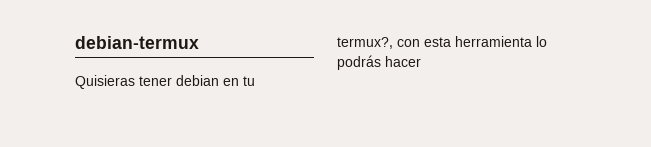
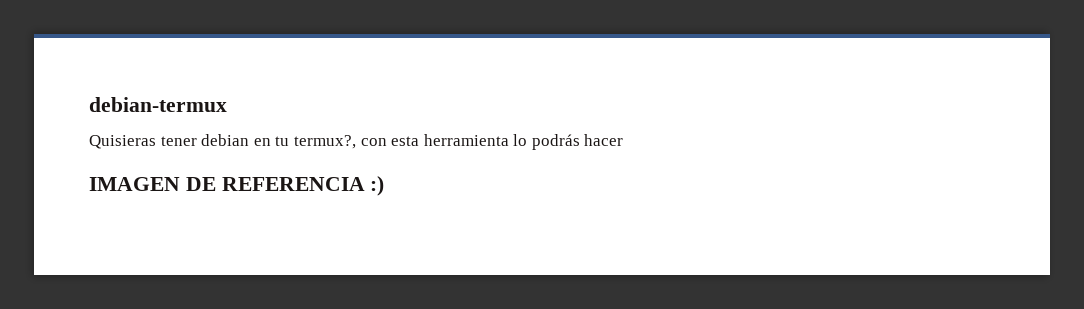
(421, 61) none -> [89,176,385,196] // IMAGEN DE REFERENCIA :)

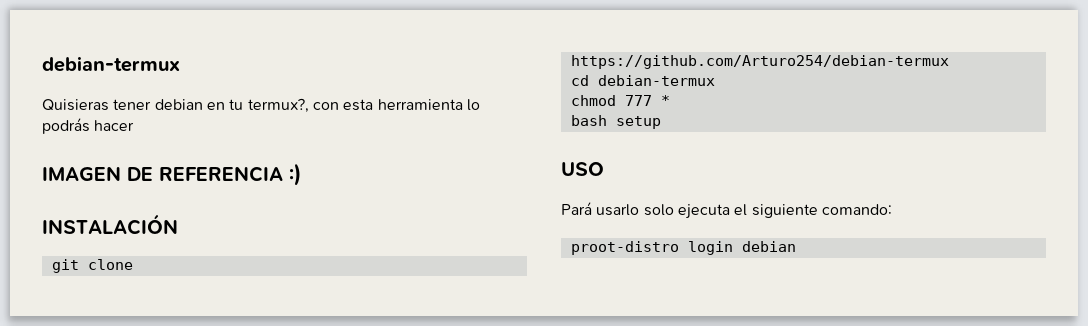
(385, 186) none -> [42,214,178,235] [51,259,133,273] [570,55,949,69] [570,75,715,86] [570,95,670,106] [570,115,661,129] [561,162,604,176] [561,202,892,219] [570,241,796,255] // INSTALACIÓN // git clone https://github.com/Arturo254/debian-termux // cd debian-termux // chmod 777 * // bash setup // USO // Pará usarlo solo ejecuta el siguiente comando: // proot-distro login debian

